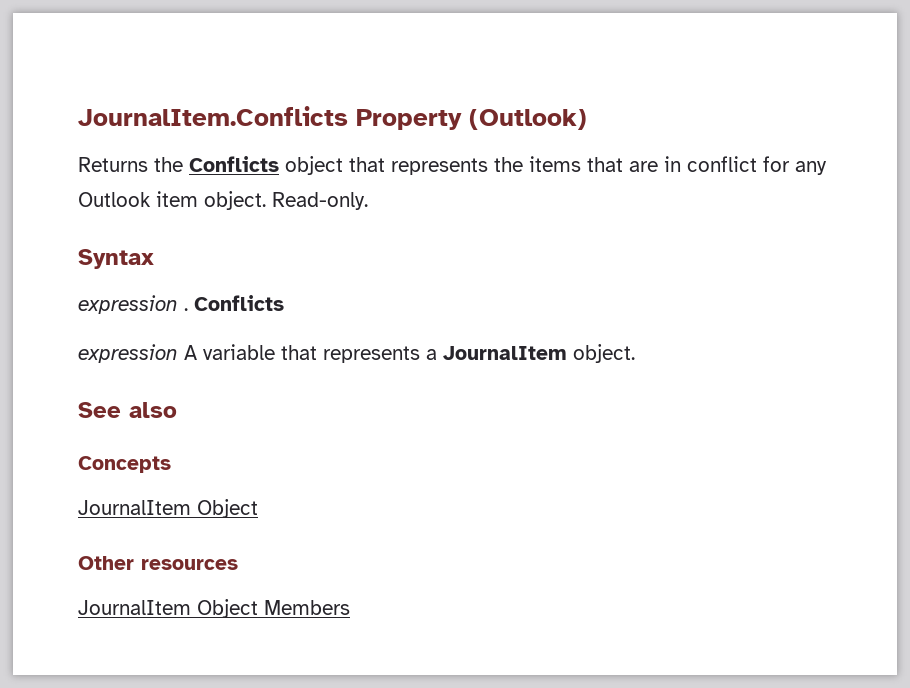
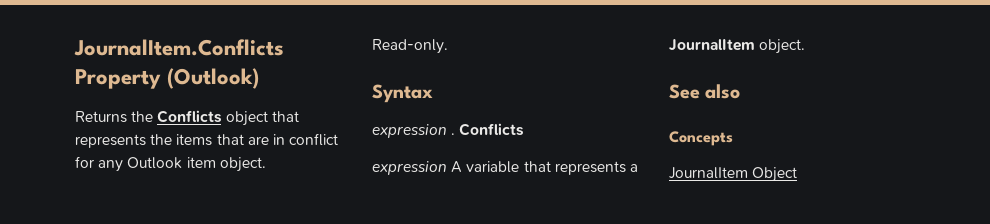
[78,556,238,570] [78,599,350,618] // Other resources // JournalItem Object Members -> (798, 174) none

